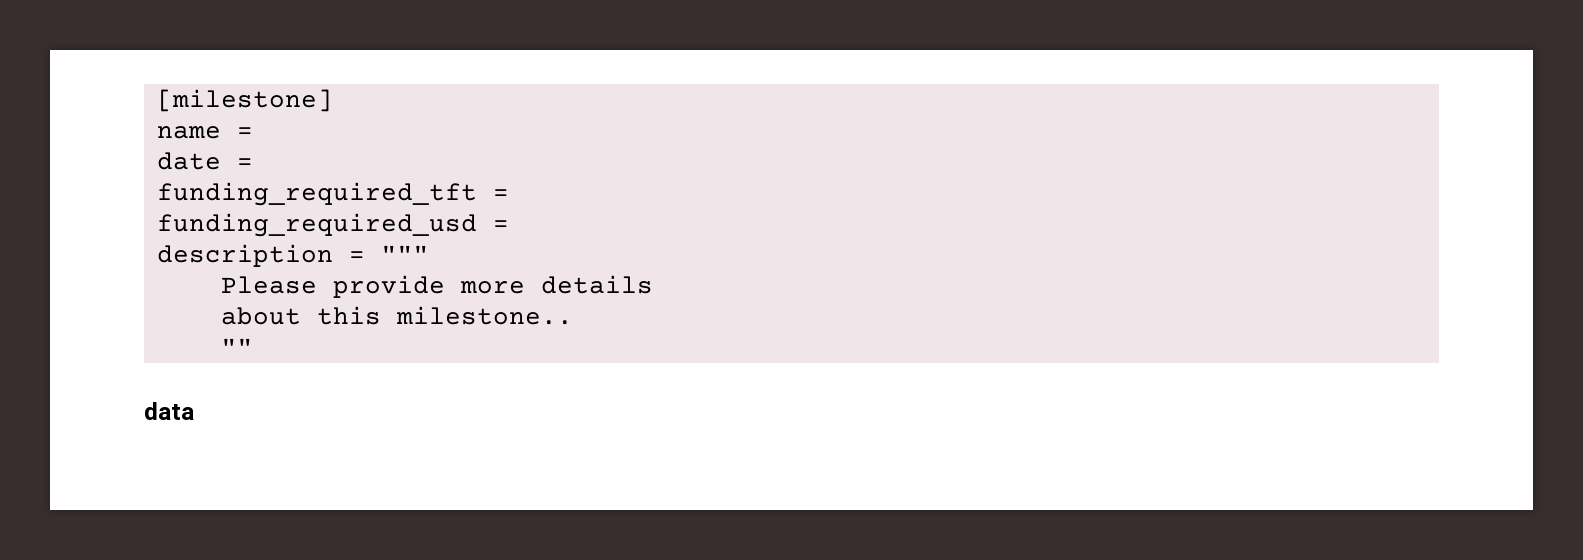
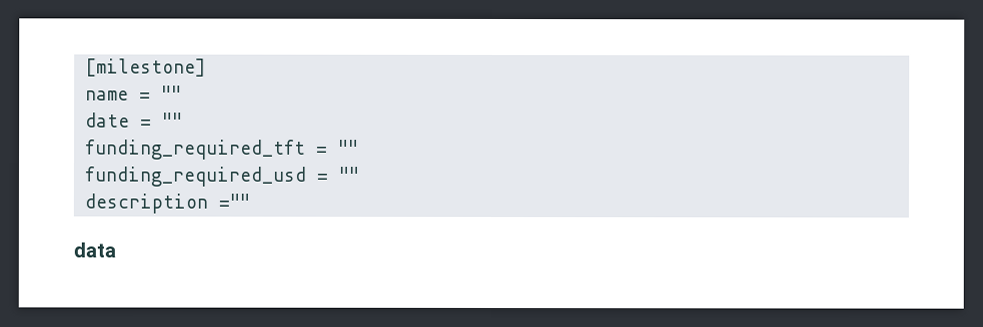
(254, 132) none -> [161,85,183,101] ""
(254, 163) none -> [162,112,184,128] ""
(510, 194) none -> [338,139,360,155] ""
(510, 225) none -> [338,166,360,182] ""
[349,245,430,262] [221,275,654,298] [221,306,574,325] [221,338,254,355] = """ // Please provide more details // about this milestone.. // "" -> [218,193,251,209] =""

